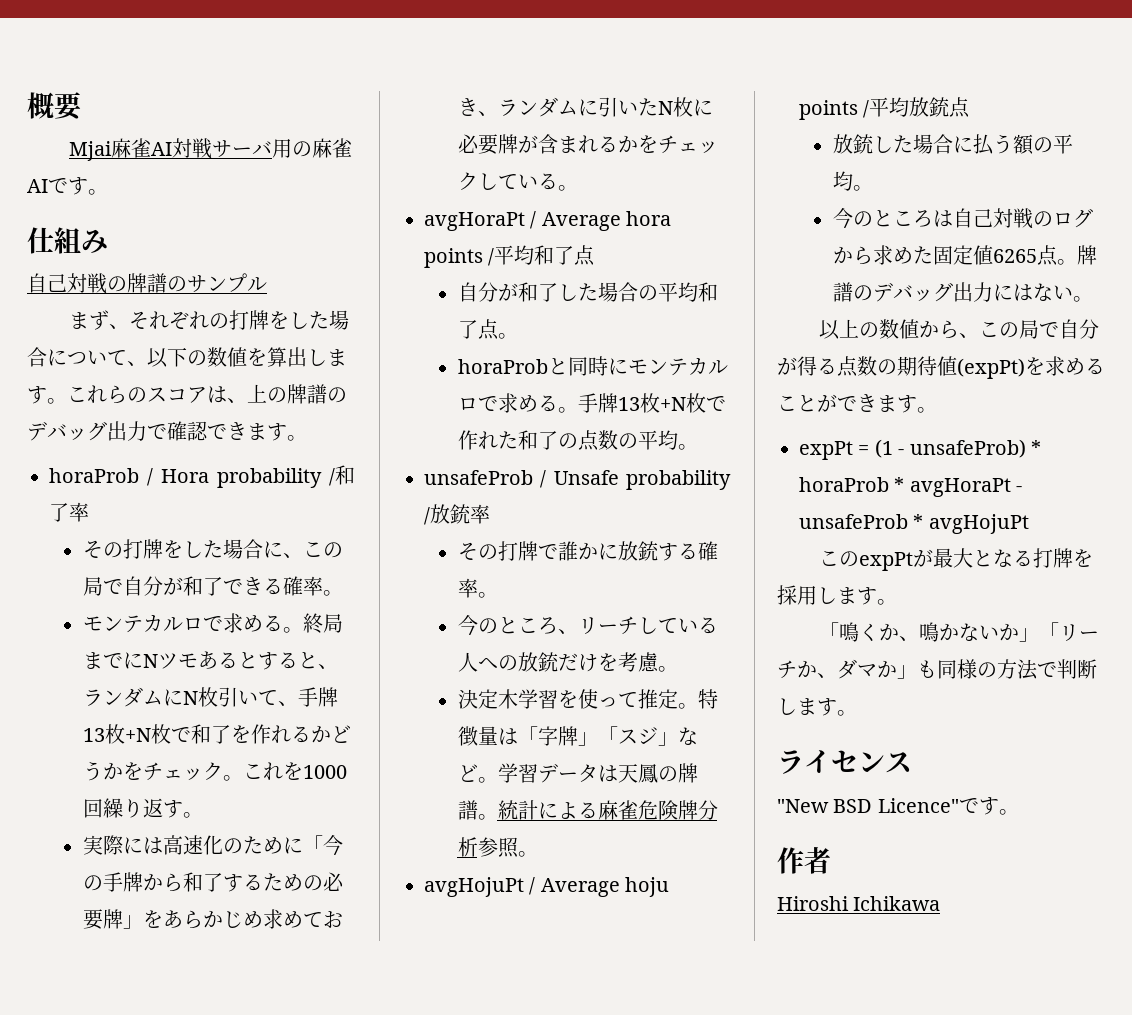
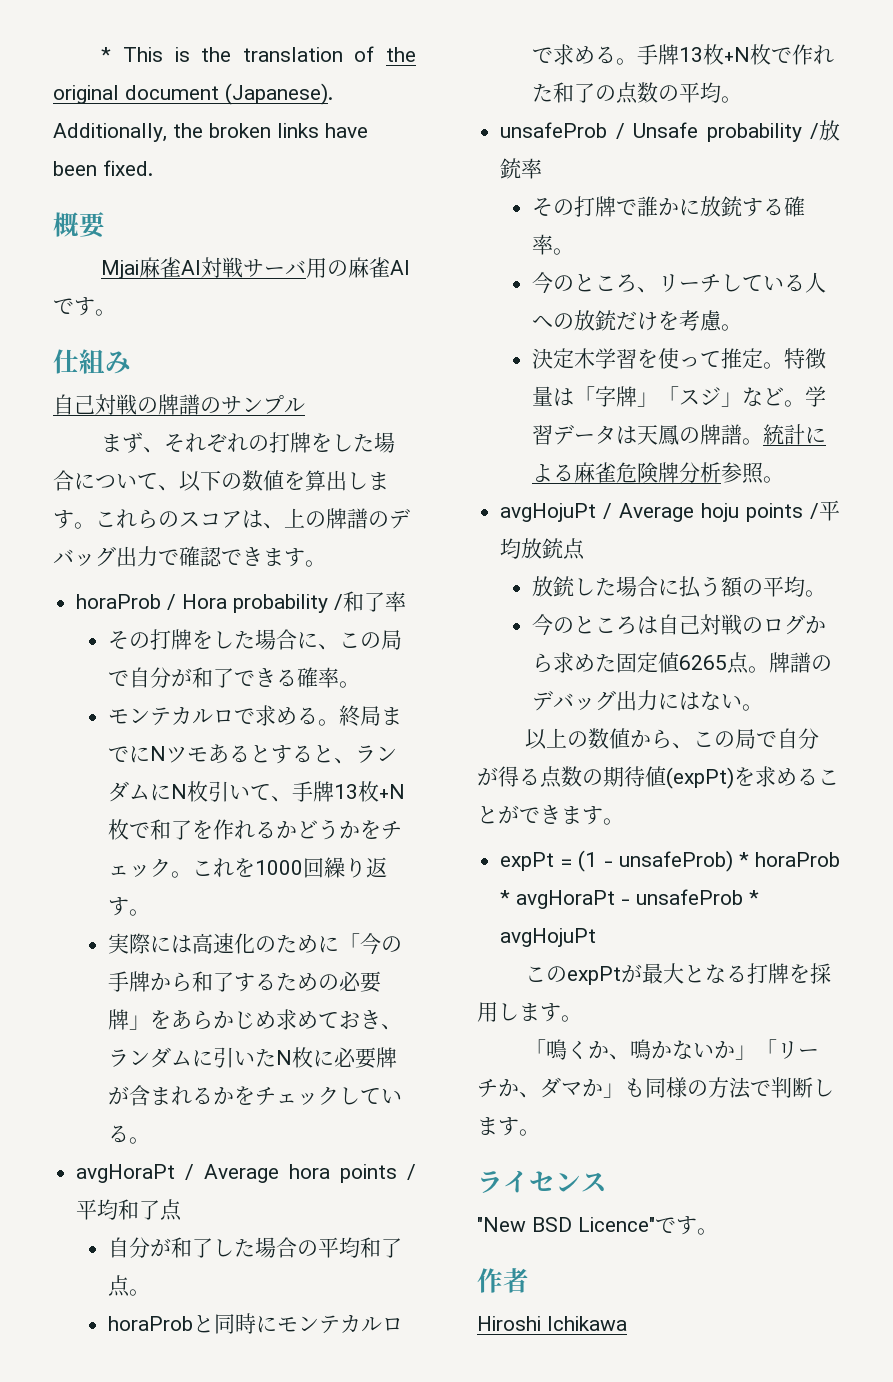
(27, 105) none -> [101,46,416,62] [53,83,333,105] [53,123,368,142] [53,160,153,176] * This is the translation of the original document (Japanese). Additionally, the broken links have been fixed. //

